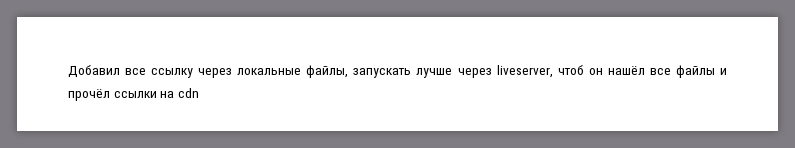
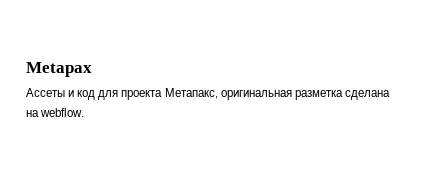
[68,65,727,78] [68,88,199,101] Добавил все ссылку через локальные файлы, запускать лучше через liveserver, чтоб он нашёл все файлы и прочёл ссылки на cdn -> [26,62,92,77] [26,88,390,100] [26,108,85,117] Metapax // Ассеты и код для проекта Метапакс, оригинальная разметка сделана на webflow.

